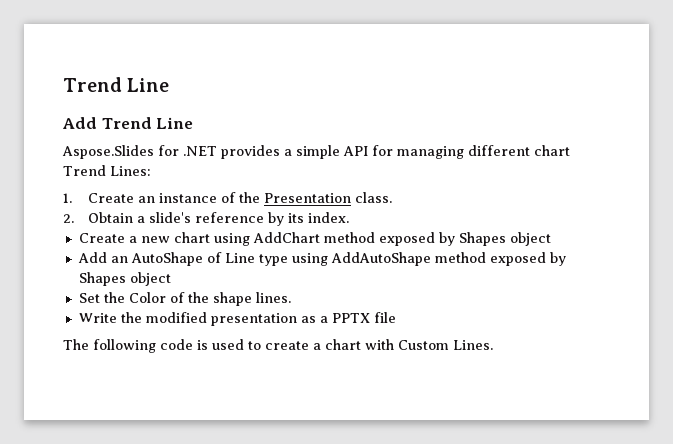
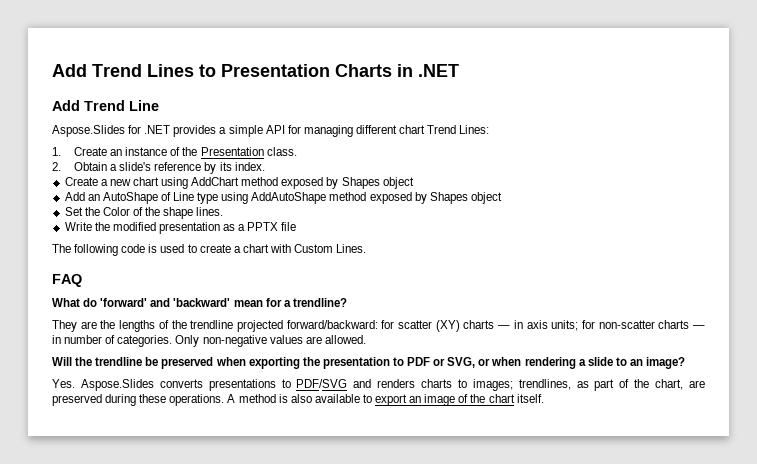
[63,77,170,92] Trend Line -> [52,64,459,77] Add Trend Lines to Presentation Charts in .NET
(493, 345) none -> [52,274,82,287] [52,298,347,307] [52,320,705,332] [52,335,366,347] [52,357,686,369] [52,379,705,391] [52,394,544,406] // FAQ // What do 'forward' and 'backward' mean for a trendline? // They are the lengths of the trendline projected forward/backward: for scatter (XY) charts — in axis units; for non-scatter charts — in number of categories. Only non-negative values are allowed. // Will the trendline be preserved when exporting the presentation to PDF or SVG, or when rendering a slide to an image? // Yes. Aspose.Slides converts presentations to PDF/SVG and renders charts to images; trendlines, as part of the chart, are preserved during these operations. A method is also available to export an image of the chart itself.

